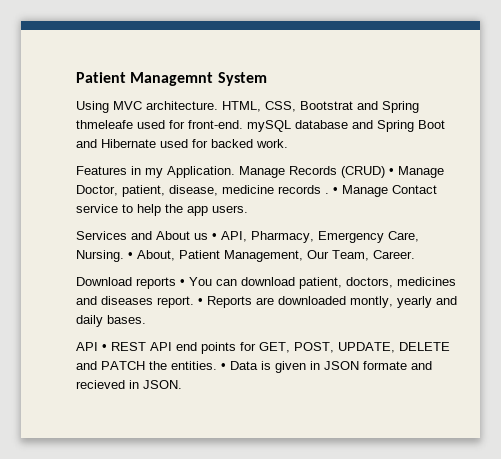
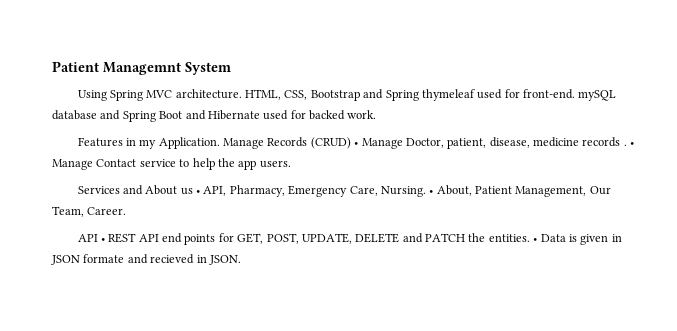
(109, 107) none -> [109,90,143,101] Spring
[300,101,419,113] [76,120,133,129] Bootstrat and Spring thmeleafe -> [310,89,475,101] Bootstrap and Spring thymeleaf
[76,277,456,289] [76,296,457,308] [76,315,146,327] // Download reports • You can download patient, doctors, medicines and diseases report. • Reports are downloaded montly, yearly and daily bases. -> (127, 211) none

